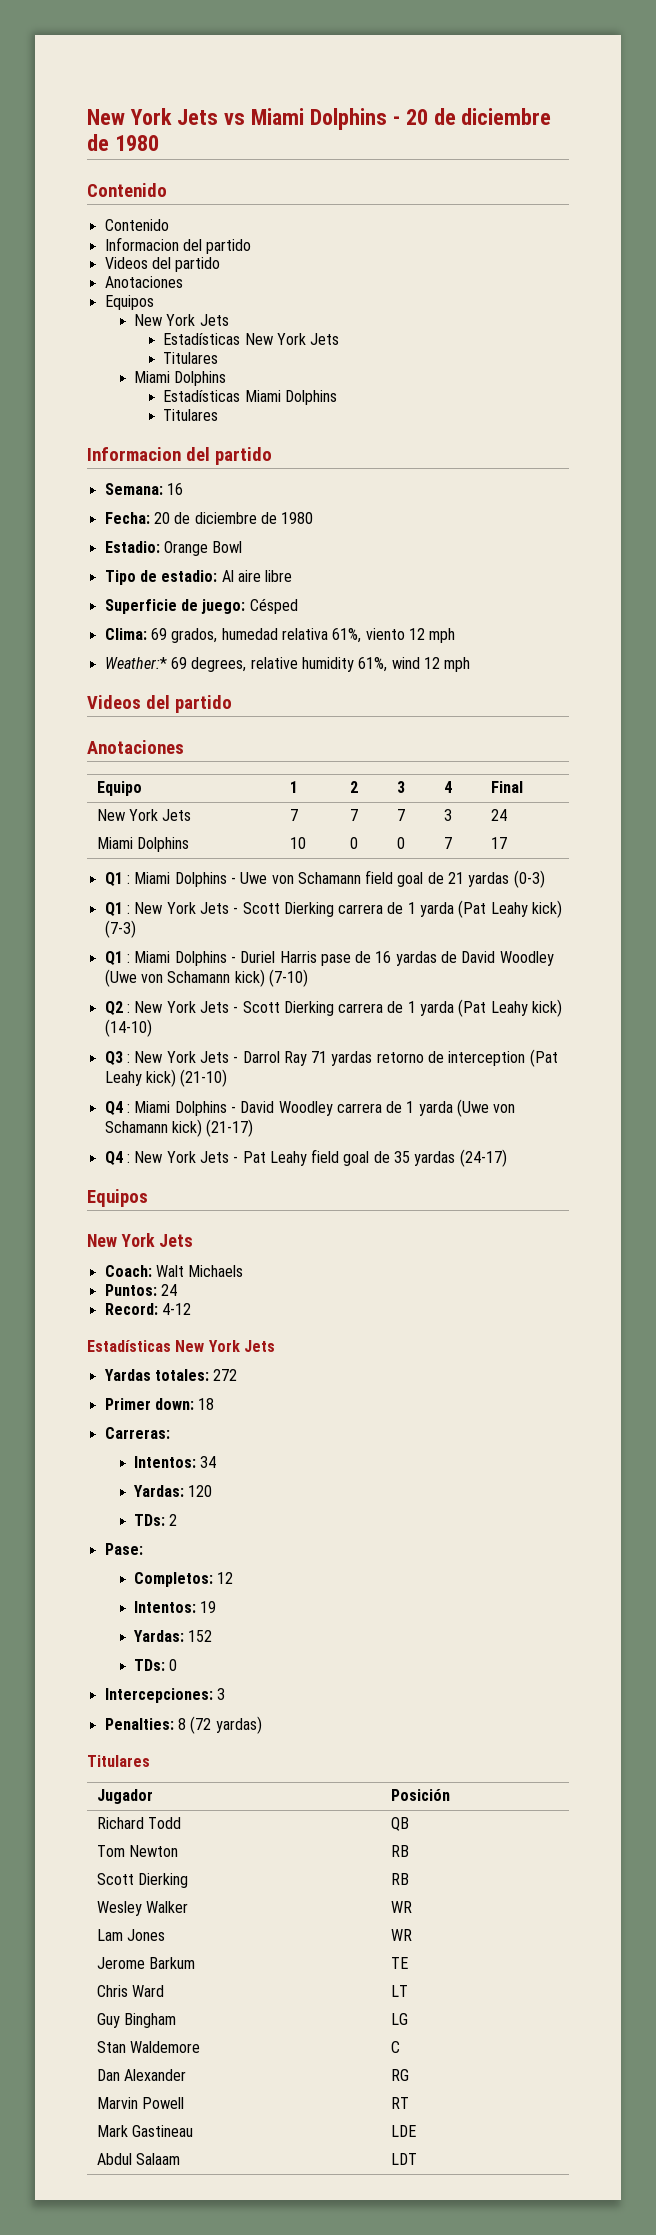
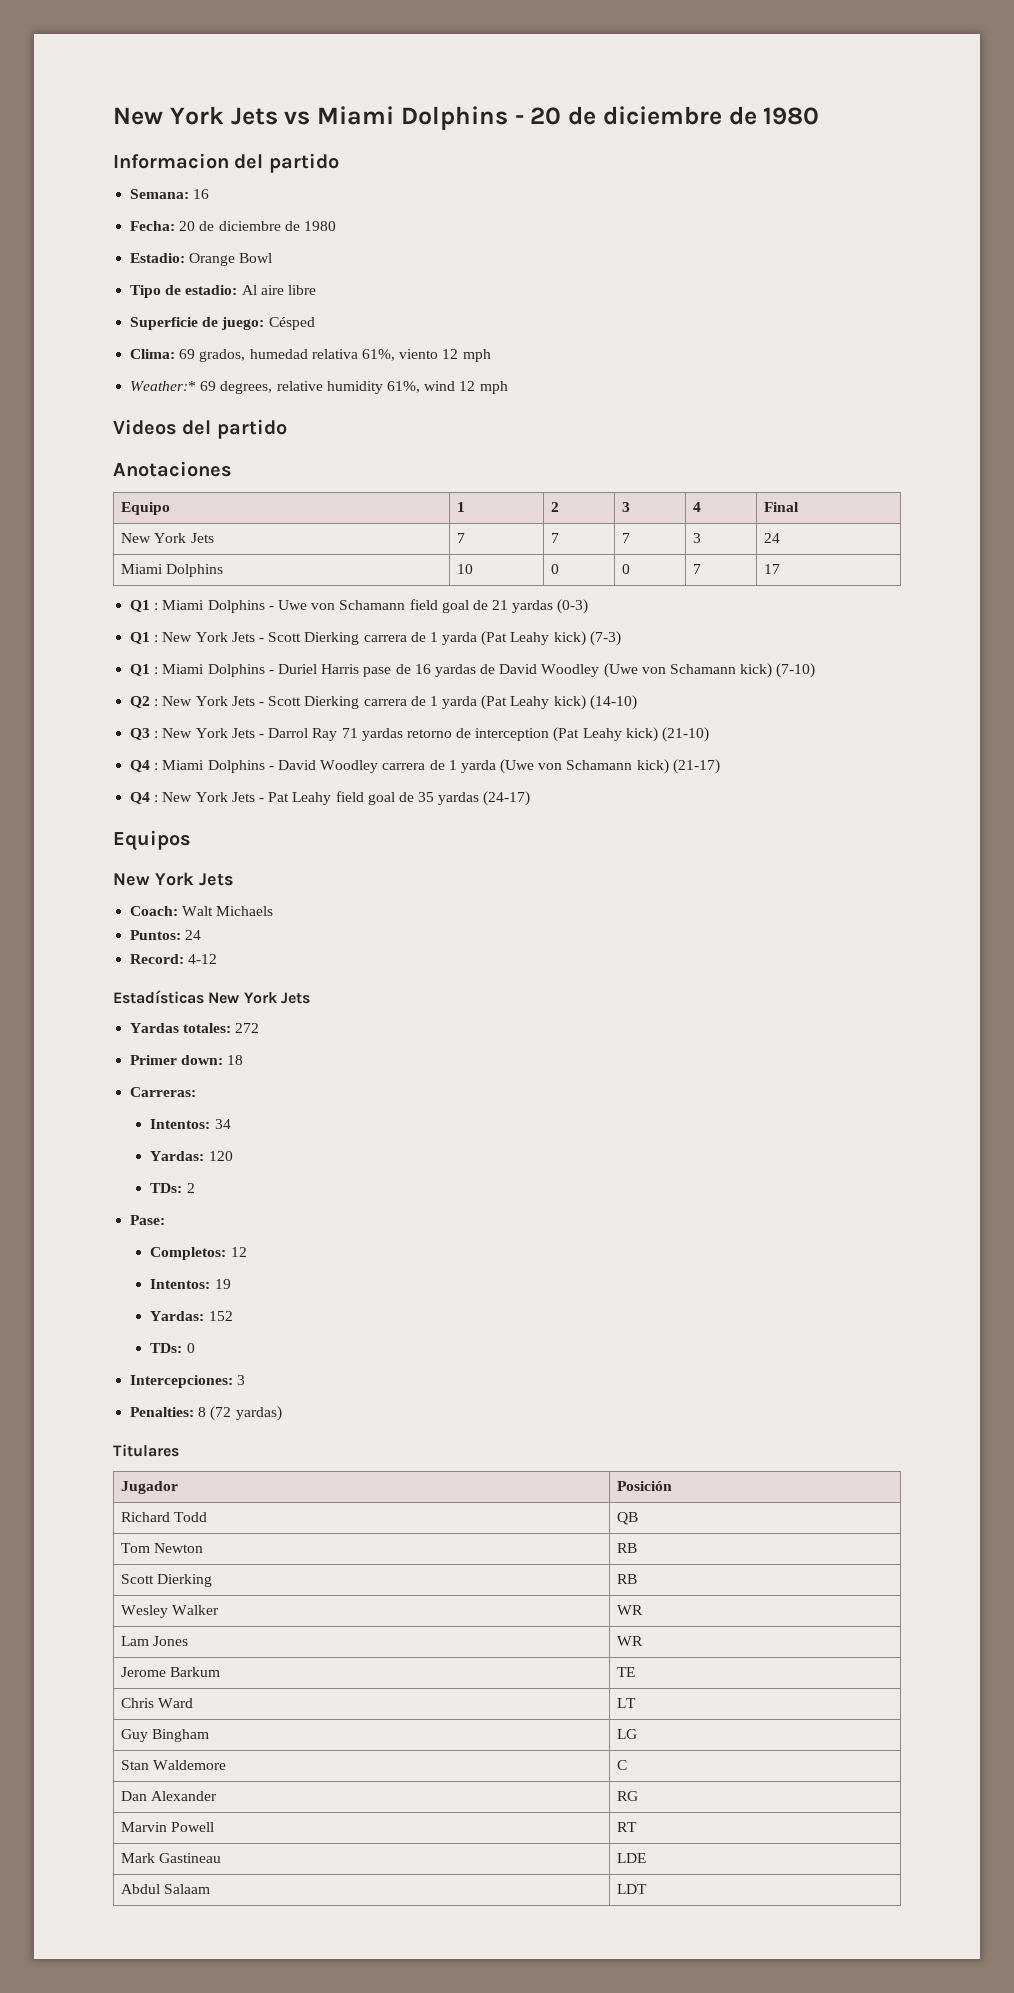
[87,183,167,197] [104,219,169,231] [104,237,252,254] [104,257,221,272] [104,276,183,288] [104,295,154,310] [133,314,229,326] [163,333,340,345] [163,352,219,364] [133,371,227,386] [163,390,338,405] [163,409,219,421] // Contenido // Contenido // Informacion del partido // Videos del partido // Anotaciones // Equipos // New York Jets // Estadísticas New York Jets // Titulares // Miami Dolphins // Estadísticas Miami Dolphins // Titulares -> (820, 116) none

